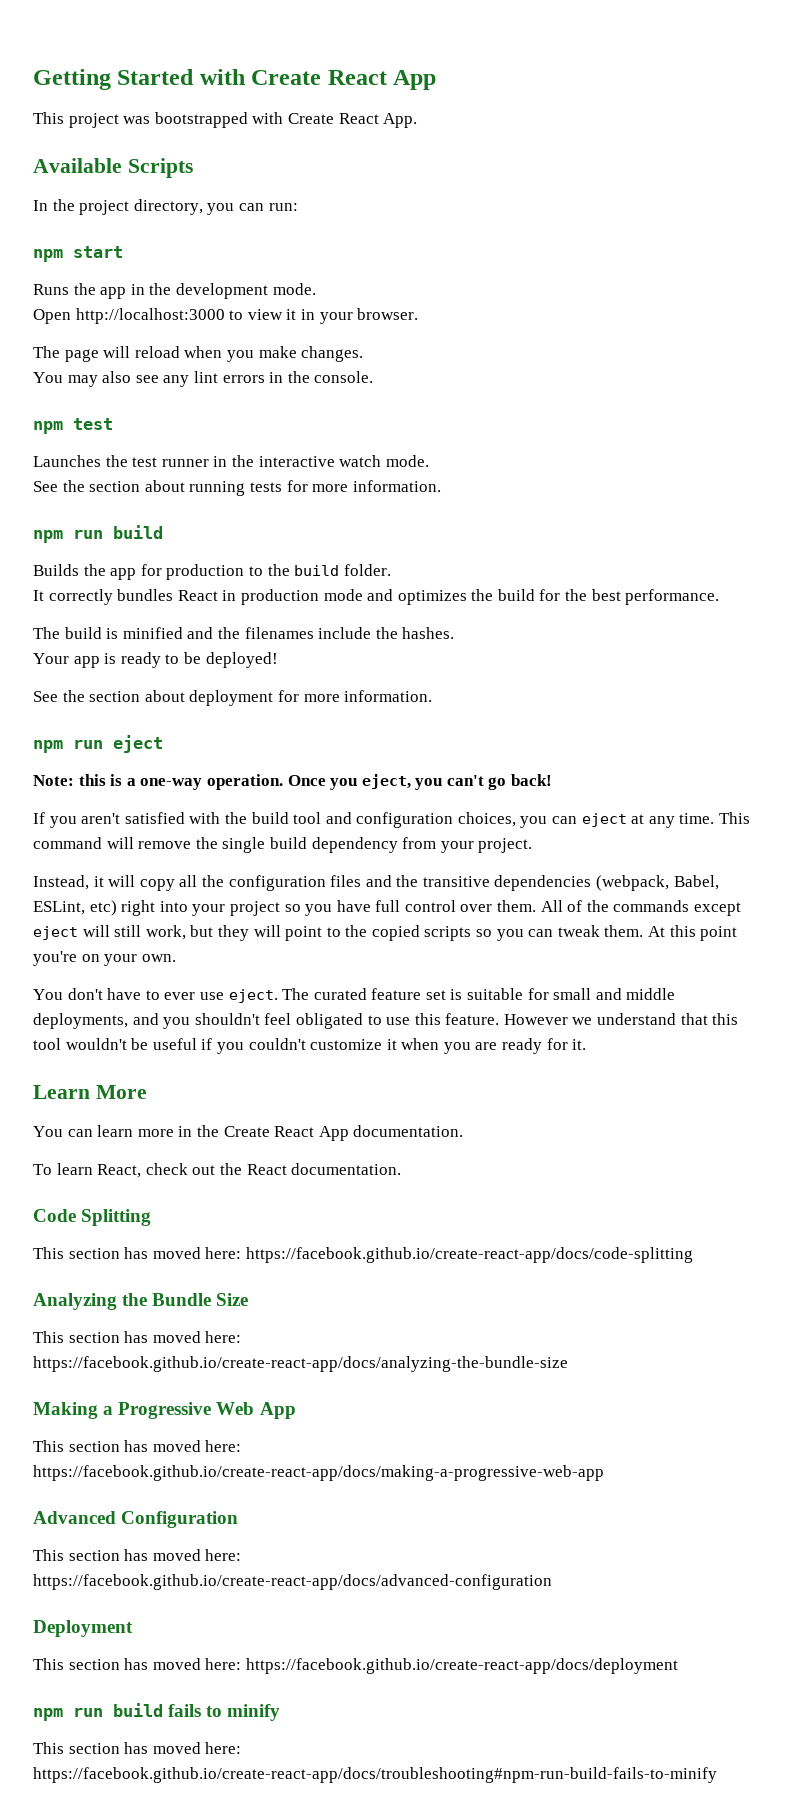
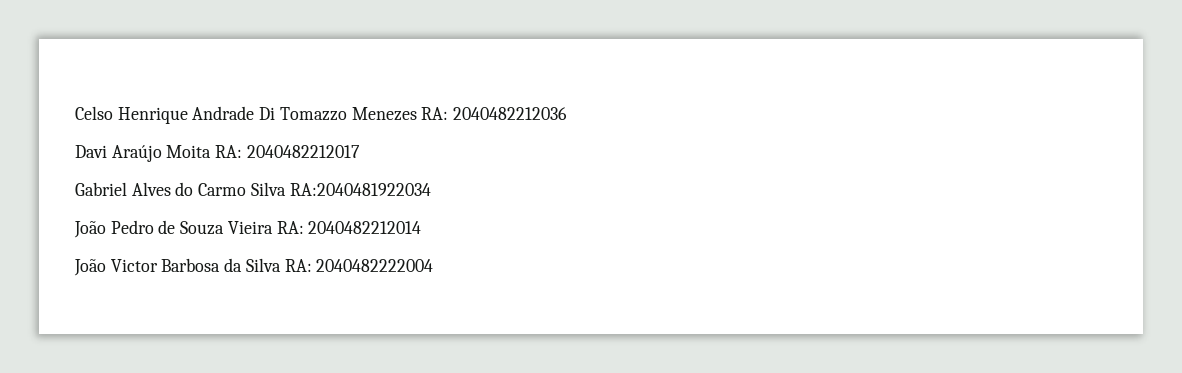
[33,69,437,90] [33,112,418,128] [33,158,193,178] [33,199,298,215] [33,246,123,262] [33,283,316,299] [33,308,419,324] [33,346,364,362] [33,371,374,387] [33,418,113,434] [33,455,429,467] [33,480,441,496] [33,525,163,543] [33,564,391,580] [33,589,720,605] [33,627,455,639] [33,652,278,668] [33,690,433,706] [33,735,163,753] [33,774,553,790] [33,812,751,828] [33,837,533,853] [33,875,719,891] [33,900,742,916] [33,925,738,941] [33,951,176,966] [33,988,676,1003] [33,1013,739,1029] [33,1038,587,1054] [33,1085,147,1099] [33,1125,464,1141] [33,1163,402,1178] [33,1209,152,1226] [33,1247,693,1263] [33,1293,249,1310] [33,1331,242,1343] [33,1356,568,1372] [33,1402,296,1419] [33,1440,242,1452] [33,1465,604,1481] [33,1511,239,1528] [33,1549,242,1561] [33,1574,552,1590] [33,1620,133,1637] [33,1658,678,1674] [33,1703,281,1721] [33,1742,242,1754] [33,1767,717,1783] Getting Started with Create React App // This project was bootstrapped with Create React App. // Available Scripts // In the project directory, you can run: // npm start // Runs the app in the development mode. // Open http://localhost:3000 to view it in your browser. // The page will reload when you make changes. // You may also see any lint errors in the console. // npm test // Launches the test runner in the interactive watch mode. // See the section about running tests for more information. // npm run build // Builds the app for production to the build folder. // It correctly bundles React in production mode and optimizes the build for the best performance. // The build is minified and the filenames include the hashes. // Your app is ready to be deployed! // See the section about deployment for more information. // npm run eject // Note: this is a one-way operation. Once you eject, you can't go back! // If you aren't satisfied with the build tool and configuration choices, you can eject at any time. This command will remove the single build dependency from your project. // Instead, it will copy all the configuration files and the transitive dependencies (webpack, Babel, ESLint, etc) right into your project so you have full control over them. All of the commands except eject will still work, but they will point to the copied scripts so you can tweak them. At this point you're on your own. // You don't have to ever use eject. The curated feature set is suitable for small and middle deployments, and you shouldn't feel obligated to use this feature. However we understand that this tool wouldn't be useful if you couldn't customize it when you are ready for it. // Learn More // You can learn more in the Create React App documentation. // To learn React, check out the React documentation. // Code Splitting // This section has moved here: https://facebook.github.io/create-react-app/docs/code-splitting // Analyzing the Bundle Size // This section has moved here: https://facebook.github.io/create-react-app/docs/analyzing-the-bundle-size // Making a Progressive Web App // This section has moved here: https://facebook.github.io/create-react-app/docs/making-a-progressive-web-app // Advanced Configuration // This section has moved here: https://facebook.github.io/create-react-app/docs/advanced-configuration // Deployment // This section has moved here: https://facebook.github.io/create-react-app/docs/deployment // npm run build fails to minify // This section has moved here: https://facebook.github.io/create-react-app/docs/troubleshooting#npm-run-build-fails-to-minify -> [75,106,568,124] [75,145,360,162] [75,182,431,196] [74,220,422,238] [74,258,434,276] Celso Henrique Andrade Di Tomazzo Menezes RA: 2040482212036 // Davi Araújo Moita RA: 2040482212017 // Gabriel Alves do Carmo Silva RA:2040481922034 // João Pedro de Souza Vieira RA: 2040482212014 // João Victor Barbosa da Silva RA: 2040482222004

